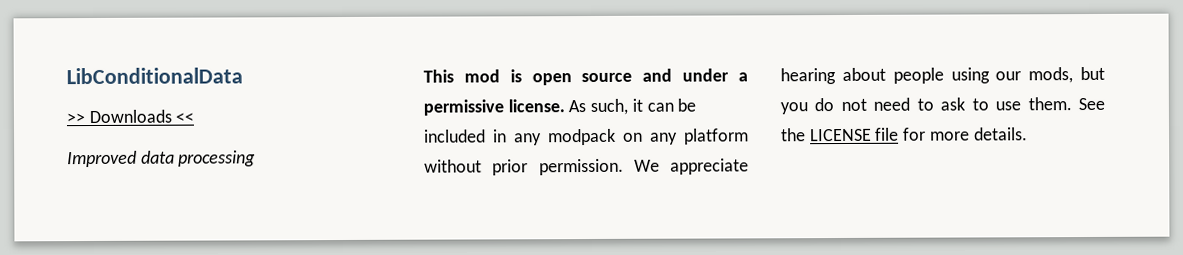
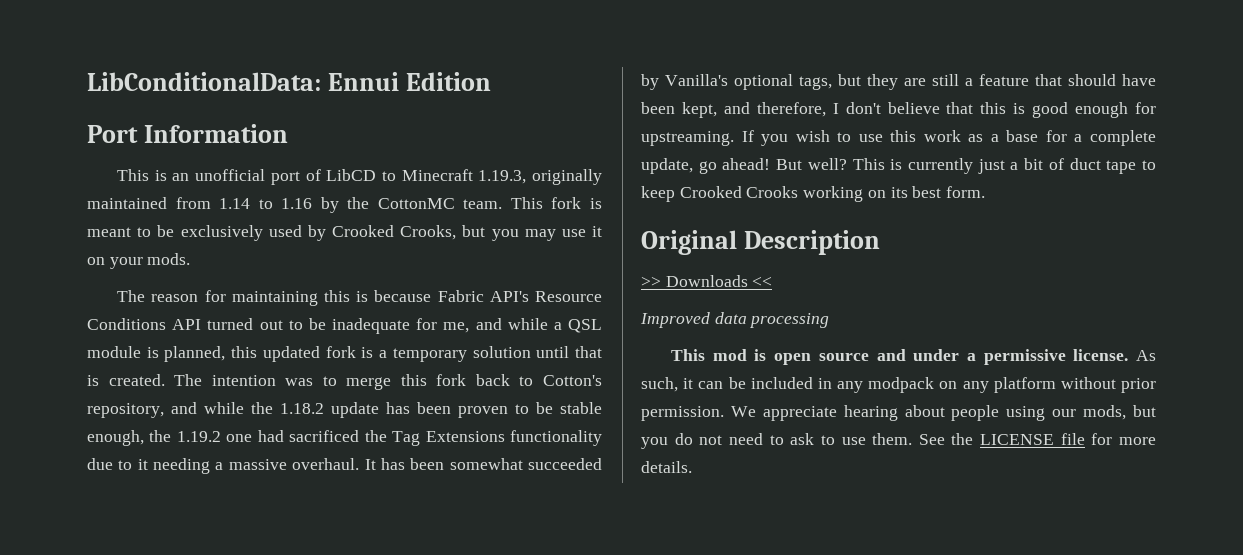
[66,67,243,85] LibConditionalData -> [87,72,492,91] [87,124,289,143] [117,169,602,185] [87,197,602,213] [87,225,603,241] [87,253,191,269] [117,290,602,306] [87,318,603,334] [87,346,603,362] [87,374,602,390] [87,402,602,418] [87,430,603,446] [87,458,602,474] [641,74,1156,90] [641,102,1156,118] [641,130,1156,146] [641,158,1156,174] [641,186,986,202] [641,230,881,255] LibConditionalData: Ennui Edition // Port Information // This is an unofficial port of LibCD to Minecraft 1.19.3, originally maintained from 1.14 to 1.16 by the CottonMC team. This fork is meant to be exclusively used by Crooked Crooks, but you may use it on your mods. // The reason for maintaining this is because Fabric API's Resource Conditions API turned out to be inadequate for me, and while a QSL module is planned, this updated fork is a temporary solution until that is created. The intention was to merge this fork back to Cotton's repository, and while the 1.18.2 update has been proven to be stable enough, the 1.19.2 one had sacrificed the Tag Extensions functionality due to it needing a massive overhaul. It has been somewhat succeeded by Vanilla's optional tags, but they are still a feature that should have been kept, and therefore, I don't believe that this is good enough for upstreaming. If you wish to use this work as a base for a complete update, go ahead! But well? This is currently just a bit of duct tape to keep Crooked Crooks working on its best form. // Original Description

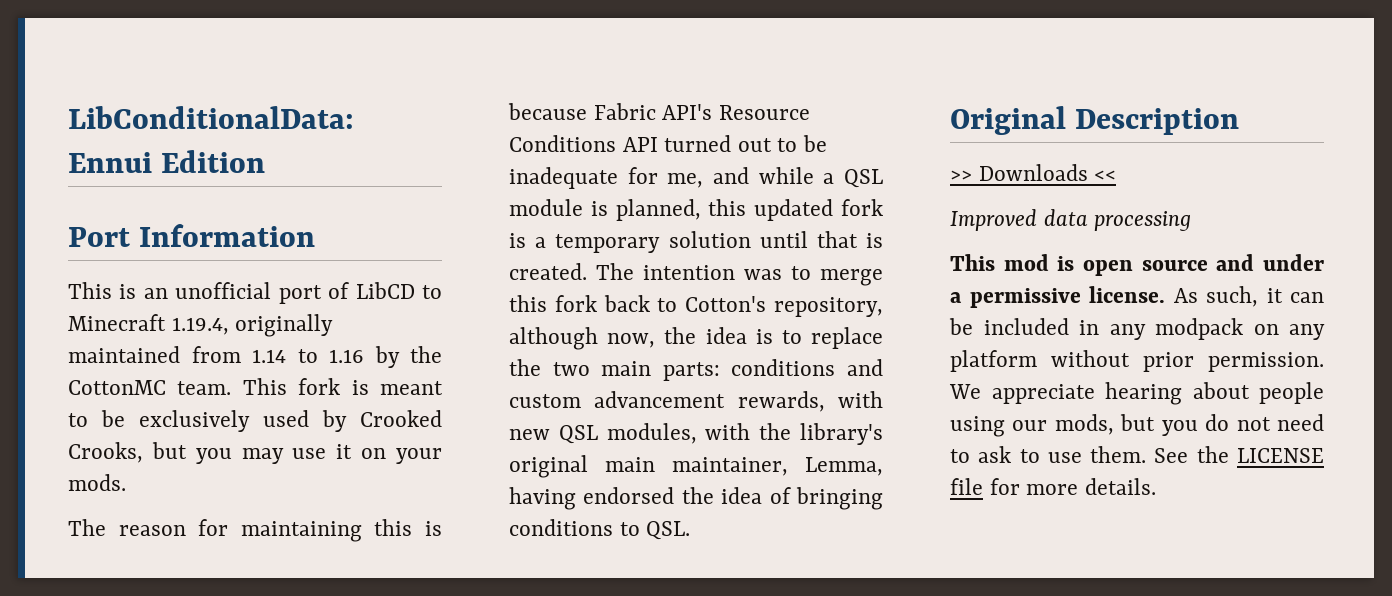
[478,170,527,184] 1.19.3, -> [171,317,229,335] 1.19.4,
[171,402,602,418] [87,430,603,446] [87,458,602,474] [641,74,1156,90] [641,102,1156,118] [641,130,1156,146] [641,158,1156,174] [641,186,986,202] and while the 1.18.2 update has been proven to be stable enough, the 1.19.2 one had sacrificed the Tag Extensions functionality due to it needing a massive overhaul. It has been somewhat succeeded by Vanilla's optional tags, but they are still a feature that should have been kept, and therefore, I don't believe that this is good enough for upstreaming. If you wish to use this work as a base for a complete update, go ahead! But well? This is currently just a bit of duct tape to keep Crooked Crooks working on its best form. -> [509,327,883,350] [509,359,883,381] [509,391,883,412] [509,423,883,445] [509,455,883,478] [509,487,883,510] [509,519,691,540] although now, the idea is to replace the two main parts: conditions and custom advancement rewards, with new QSL modules, with the library's original main maintainer, Lemma, having endorsed the idea of bringing conditions to QSL.

